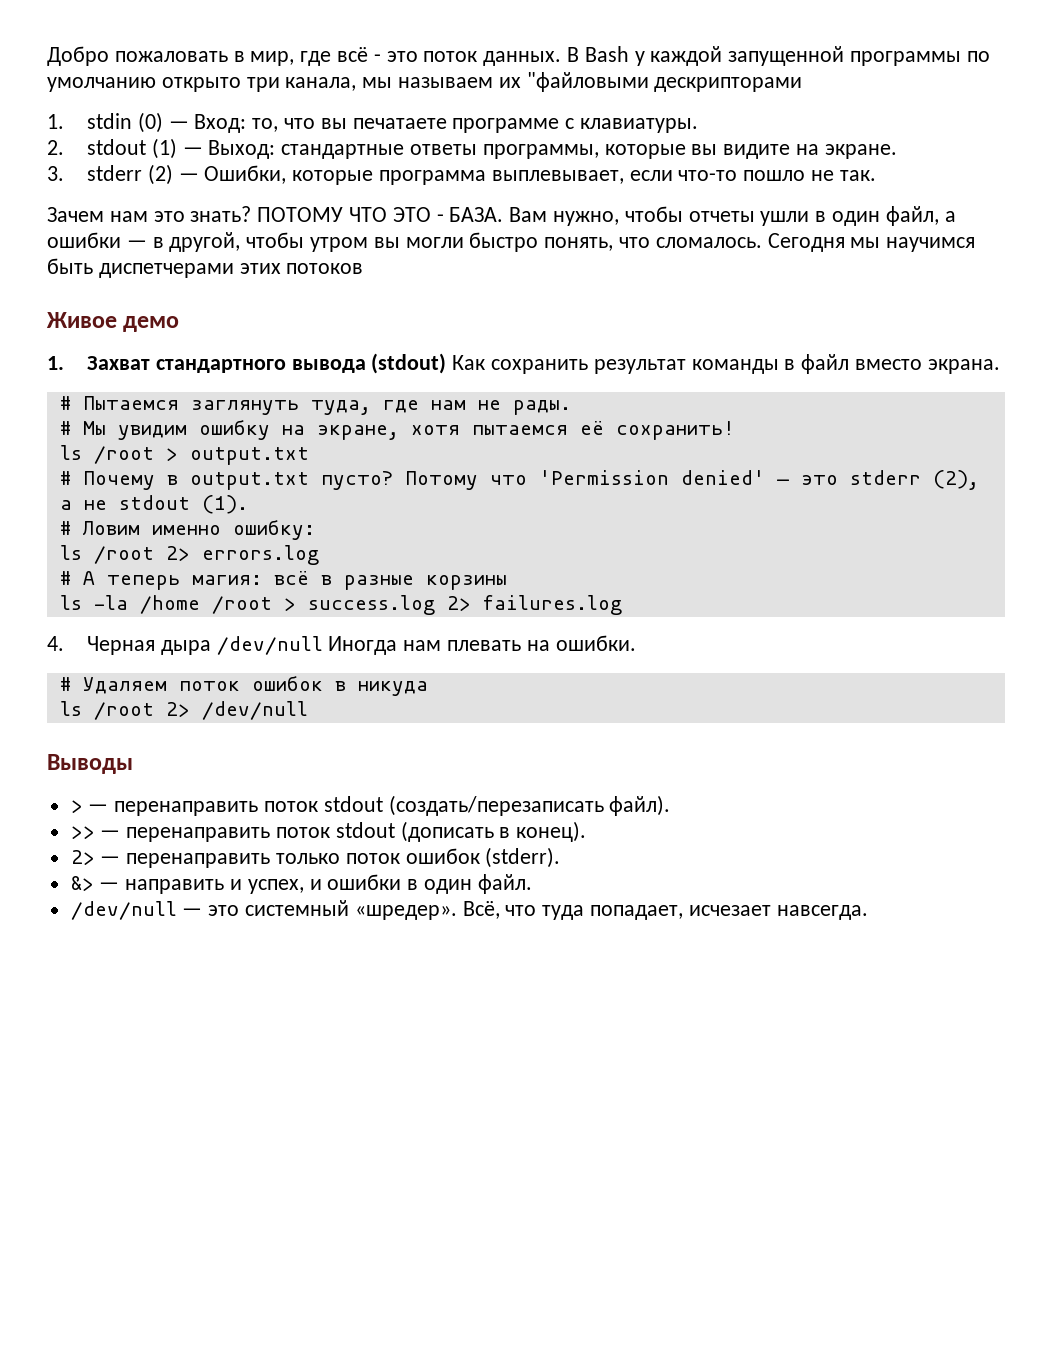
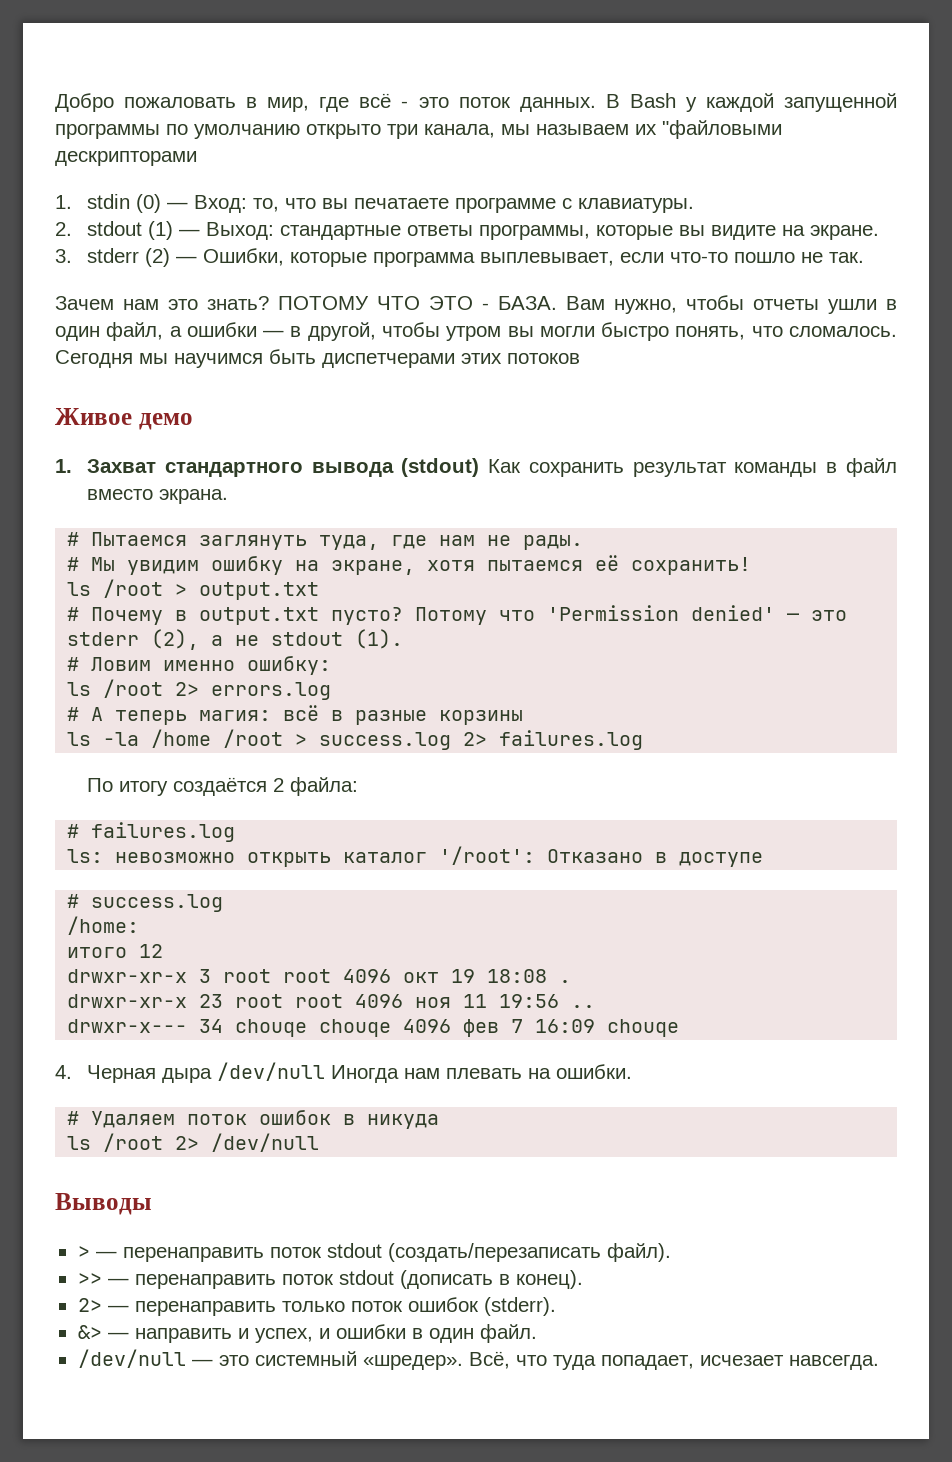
(622, 605) none -> [86,777,358,796] [67,822,236,842] [67,846,764,867] [67,894,224,912] [67,916,140,935] [67,944,164,958] [67,969,572,983] [67,994,596,1008] [67,1019,680,1037] // По итогу создаётся 2 файла: // # failures.log // ls: невозможно открыть каталог '/root': Отказано в доступе // # success.log // /home: // итого 12 // drwxr-xr-x 3 root root 4096 окт 19 18:08 . // drwxr-xr-x 23 root root 4096 ноя 11 19:56 .. // drwxr-x--- 34 chouqe chouqe 4096 фев 7 16:09 chouqe

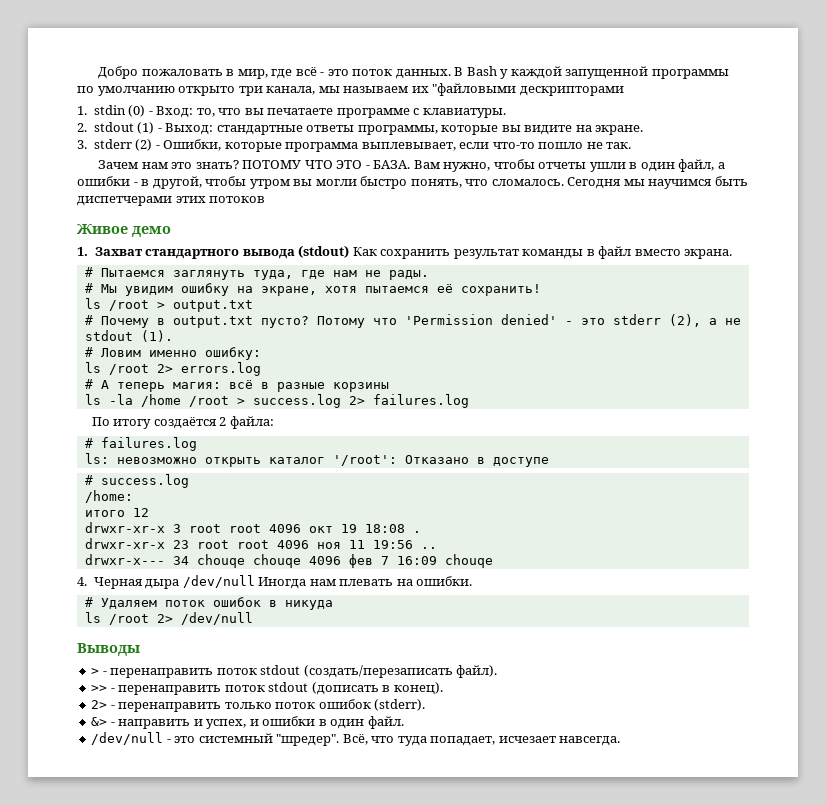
[166,202,188,209] — -> [148,111,153,115] -
[178,229,200,236] — -> [157,128,162,132] -
[175,256,197,263] — -> [155,145,160,149] -
[263,330,285,337] — -> [133,182,138,186] -
[787,613,800,621] — -> [564,321,573,325] -
[95,1251,117,1258] — -> [102,671,107,675] -
[107,1278,129,1285] — -> [110,688,115,692] -
[107,1305,129,1312] — -> [110,705,115,709] -
[107,1332,129,1339] — -> [110,722,115,726] -
[191,1359,213,1366] — -> [166,739,171,743] -
[362,1355,463,1370] «шредер». -> [276,734,340,746] "шредер".

